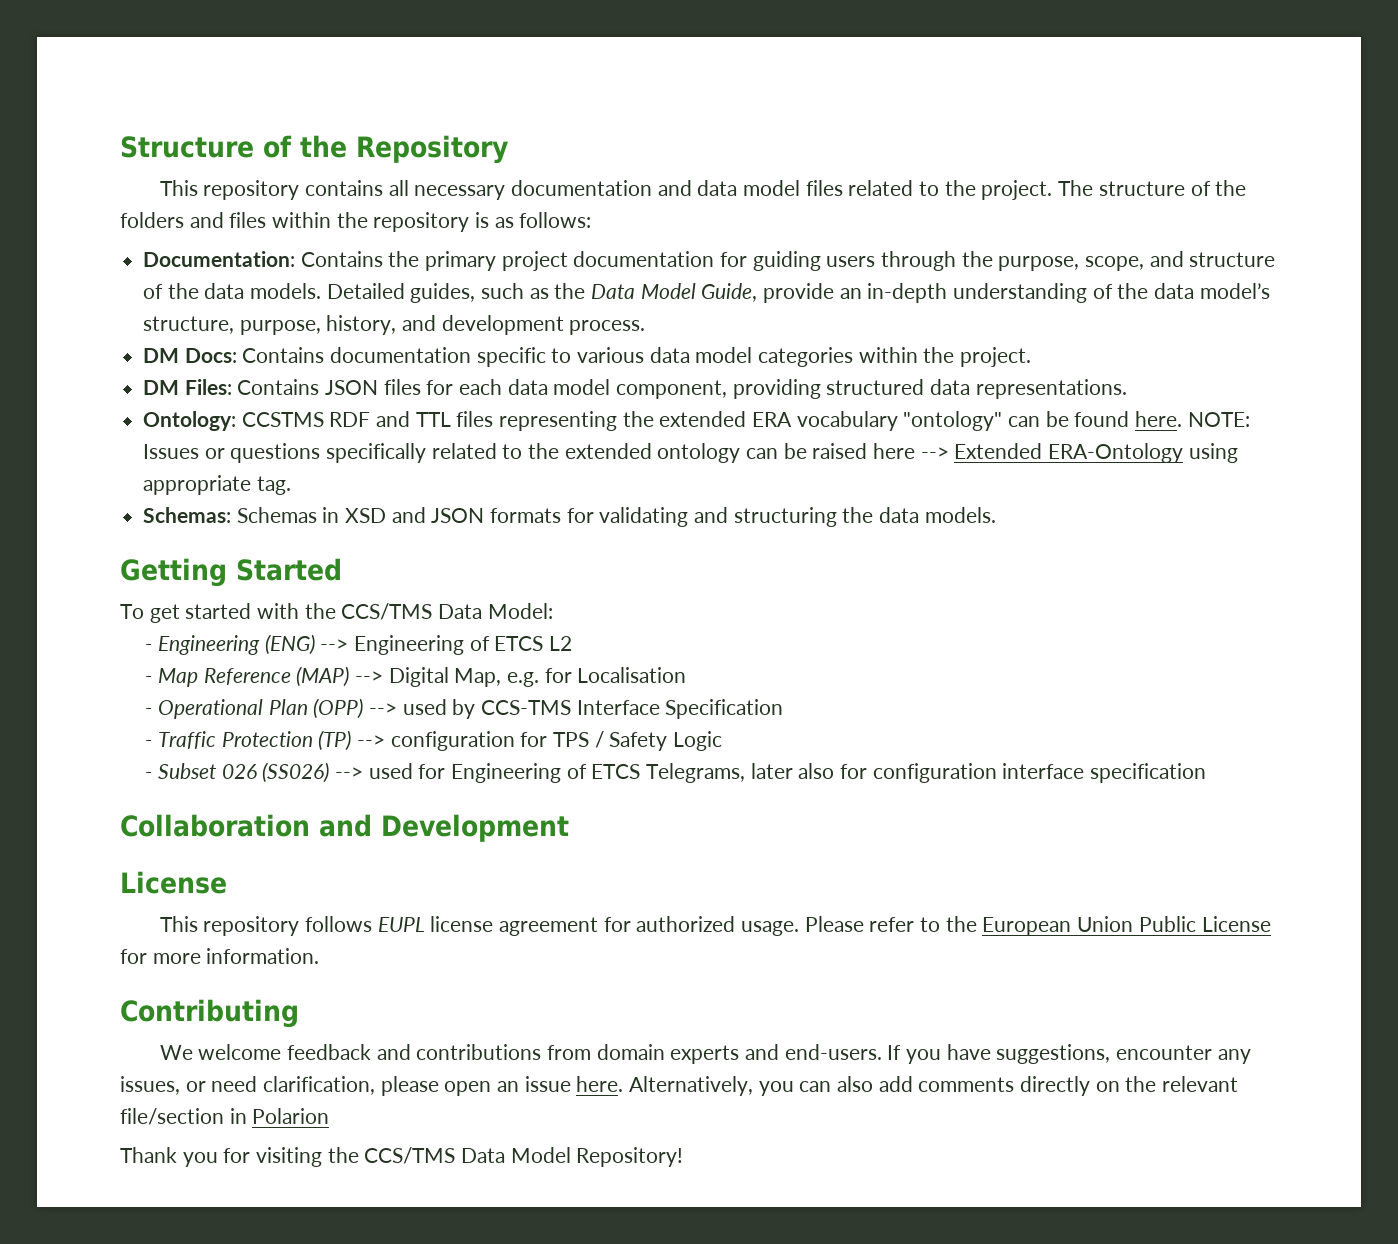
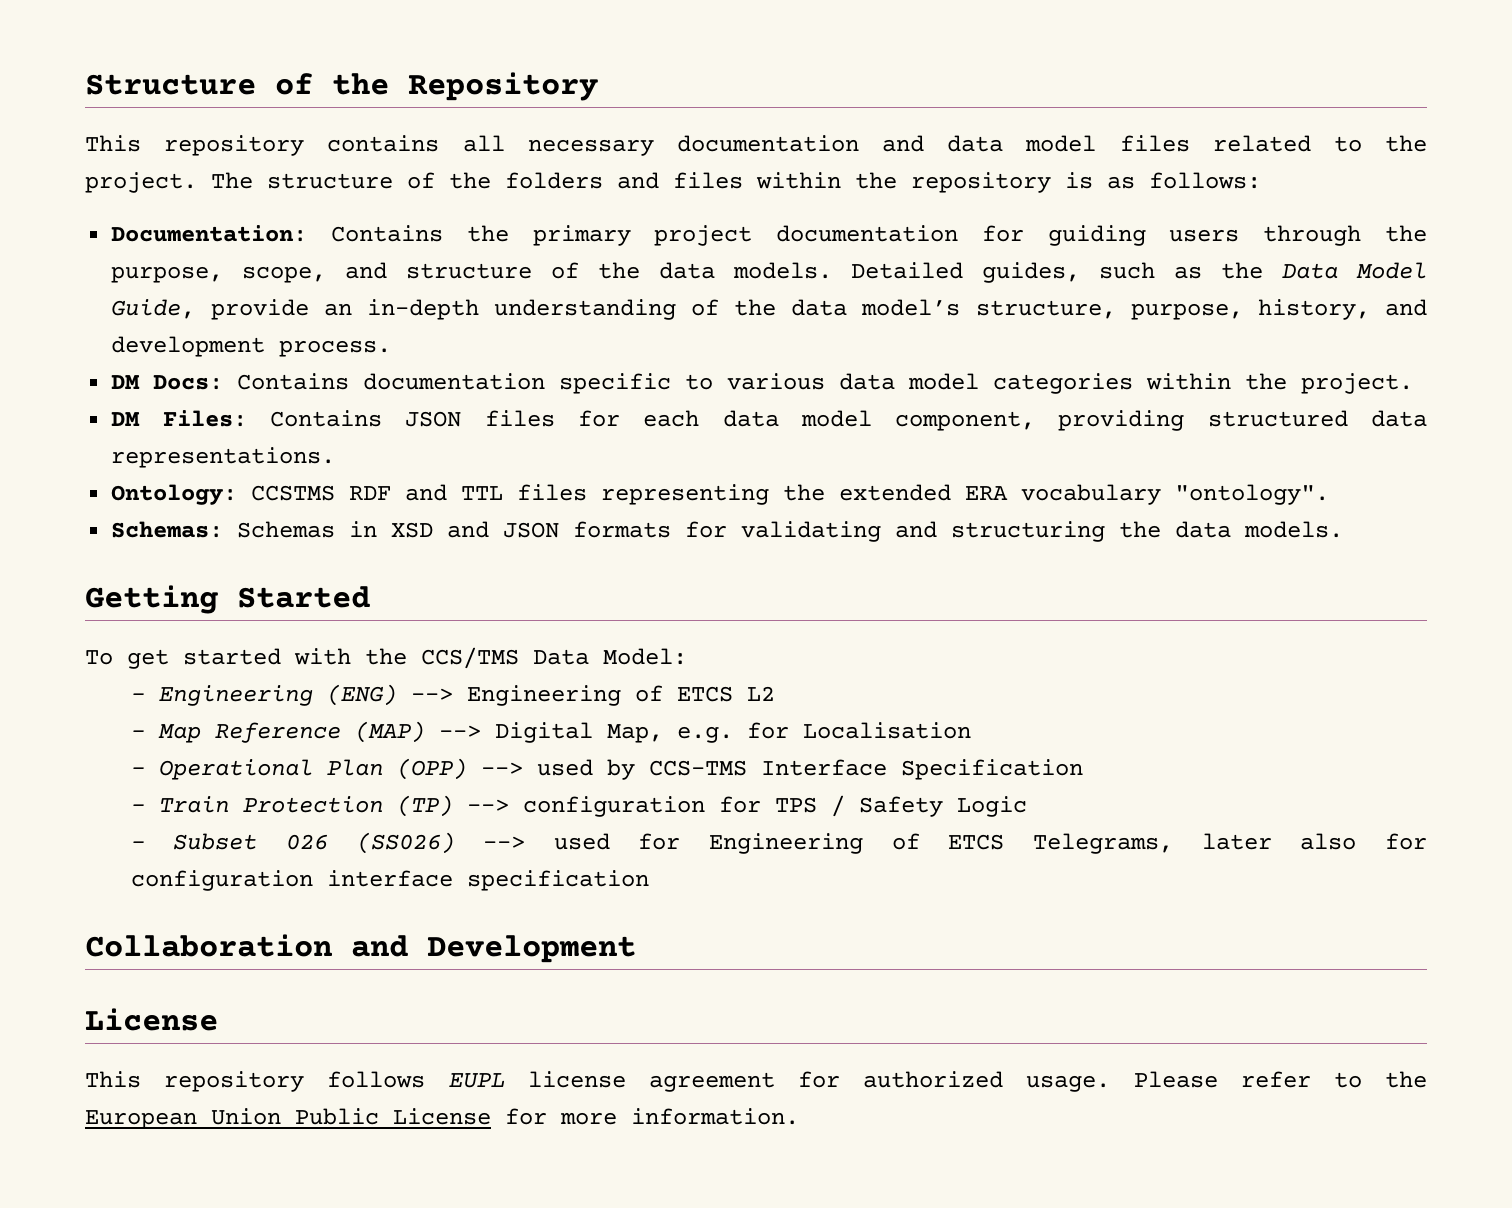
[903,411,1250,431] [143,443,1238,463] [143,475,291,495] "ontology" can be found here. NOTE: Issues or questions specifically related to the extended ontology can be raised here --> Extended ERA-Ontology using appropriate tag. -> [1175,484,1330,505] "ontology".
[157,731,216,749] Traffic -> [158,796,229,813] Train
[120,999,299,1028] [159,1044,1251,1064] [120,1076,1239,1096] [120,1108,330,1125] [120,1147,684,1167] // Contributing // We welcome feedback and contributions from domain experts and end-users. If you have suggestions, encounter any issues, or need clarification, please open an issue here. Alternatively, you can also add comments directly on the relevant file/section in Polarion // Thank you for visiting the CCS/TMS Data Model Repository! -> (799, 1116) none

